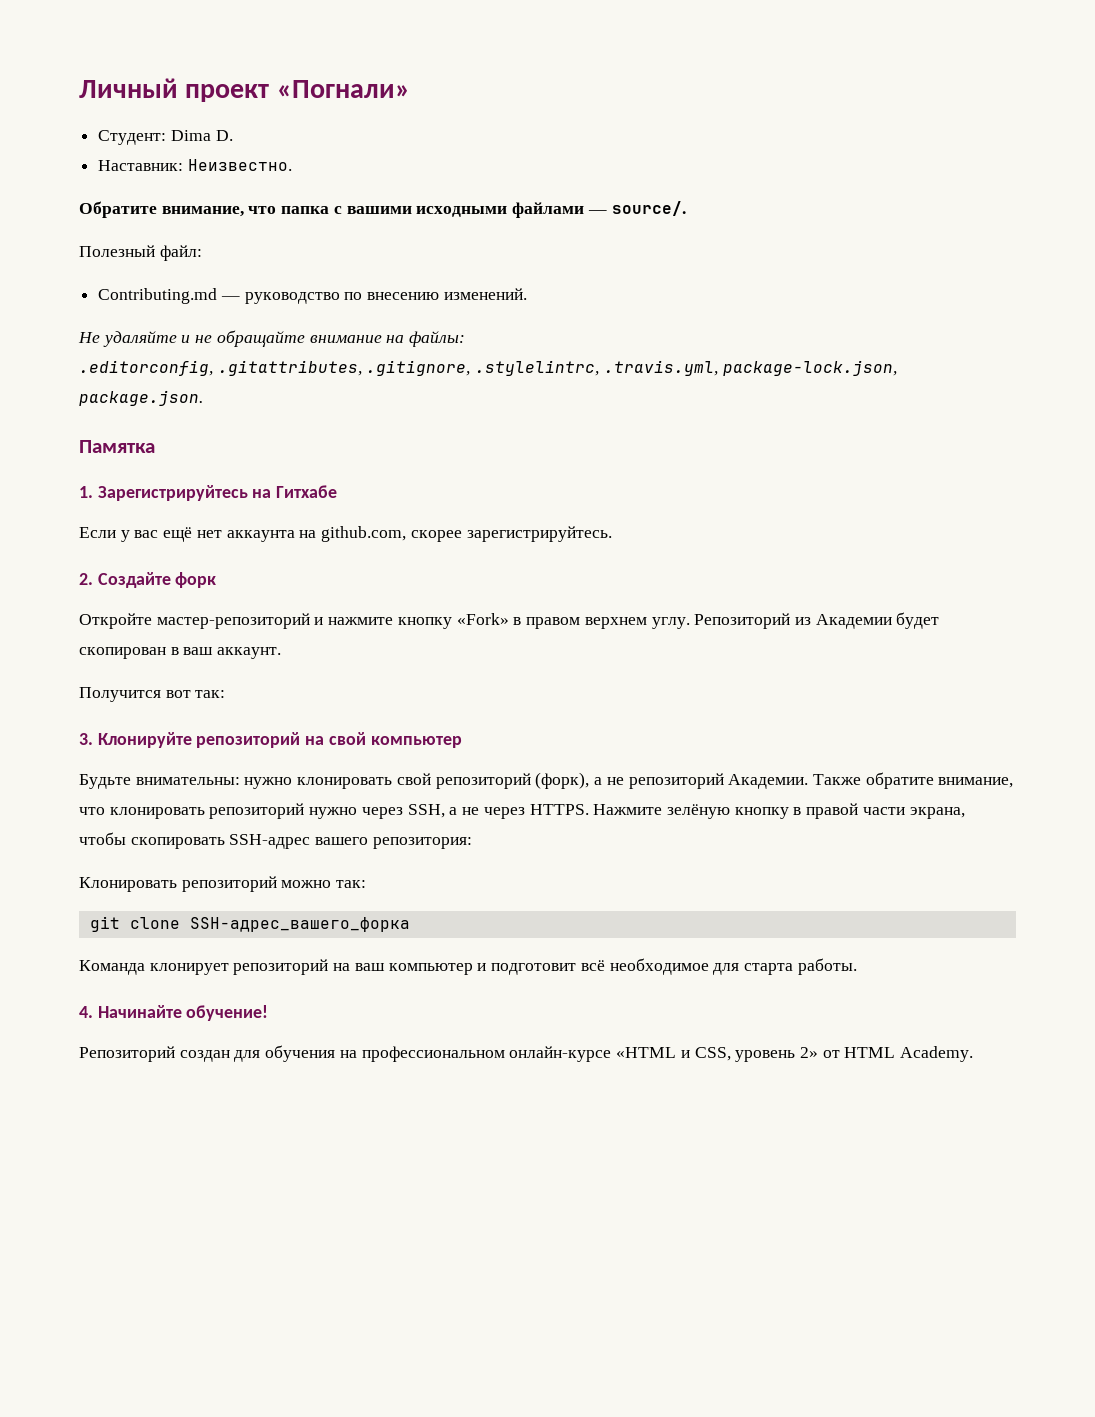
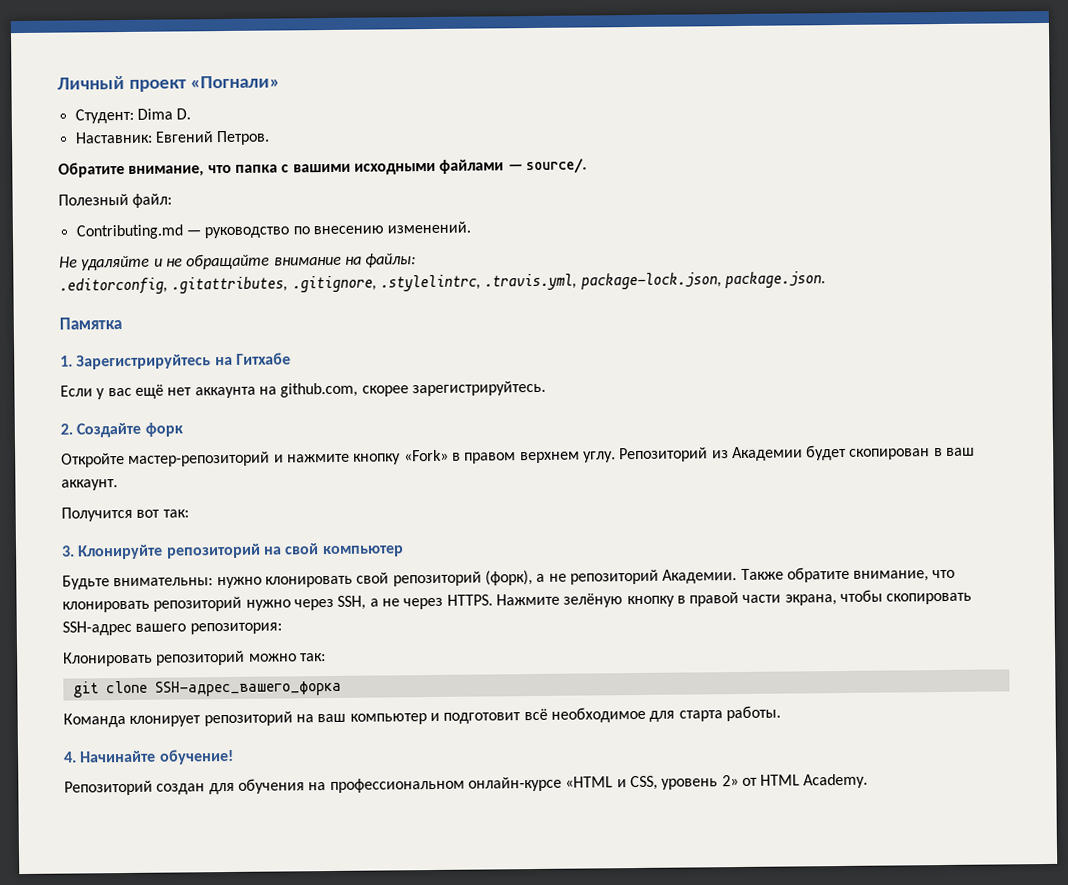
[187,159,292,171] Неизвестно. -> [154,130,271,146] Евгений Петров.

